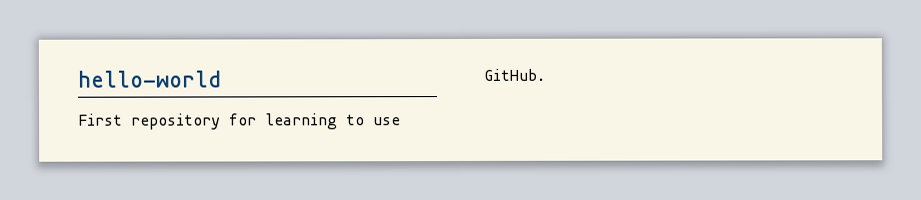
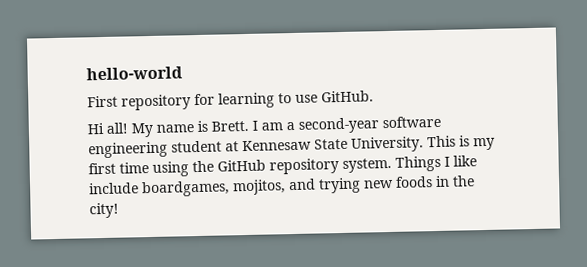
(545, 74) none -> [87,115,441,138] [88,135,495,159] [88,155,477,177] [88,175,475,198] [89,202,119,219] // Hi all! My name is Brett. I am a second-year software engineering student at Kennesaw State University. This is my first time using the GitHub repository system. Things I like include boardgames, mojitos, and trying new foods in the city!

